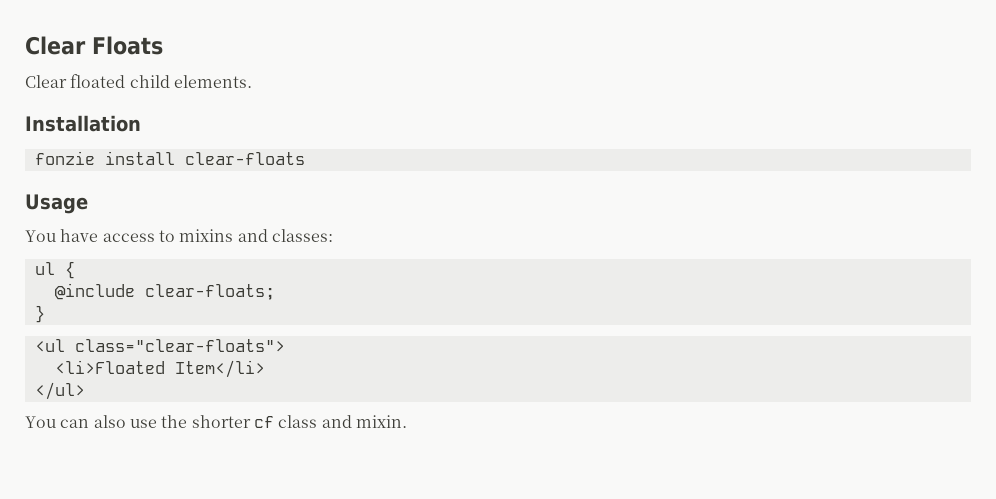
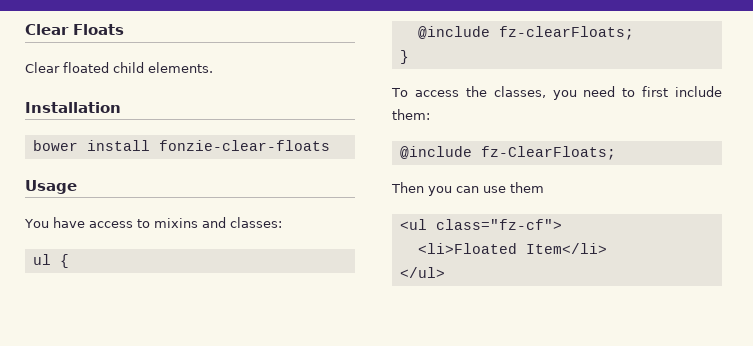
[34,151,305,165] fonzie install clear-floats -> [32,140,330,151] bower install fonzie-clear-floats
[144,284,275,300] clear-floats; -> [498,26,634,40] fz-clearFloats;
(45, 314) none -> [391,86,722,100] [392,109,430,120] [399,146,616,160] [391,182,544,196] // To access the classes, you need to first include them: // @include fz-ClearFloats; // Then you can use them
[74,339,285,352] class="clear-floats"> -> [435,219,562,230] class="fz-cf">
[25,415,407,428] // You can also use the shorter cf class and mixin. -> (445, 272) none

